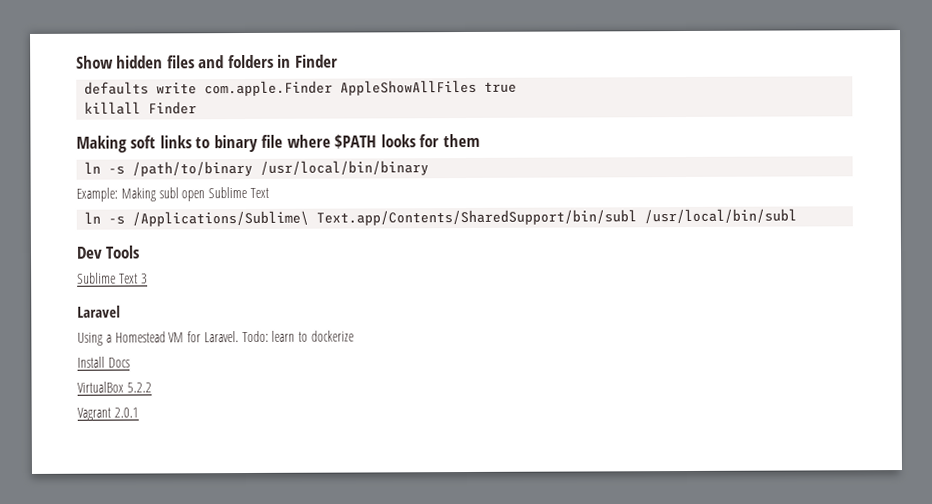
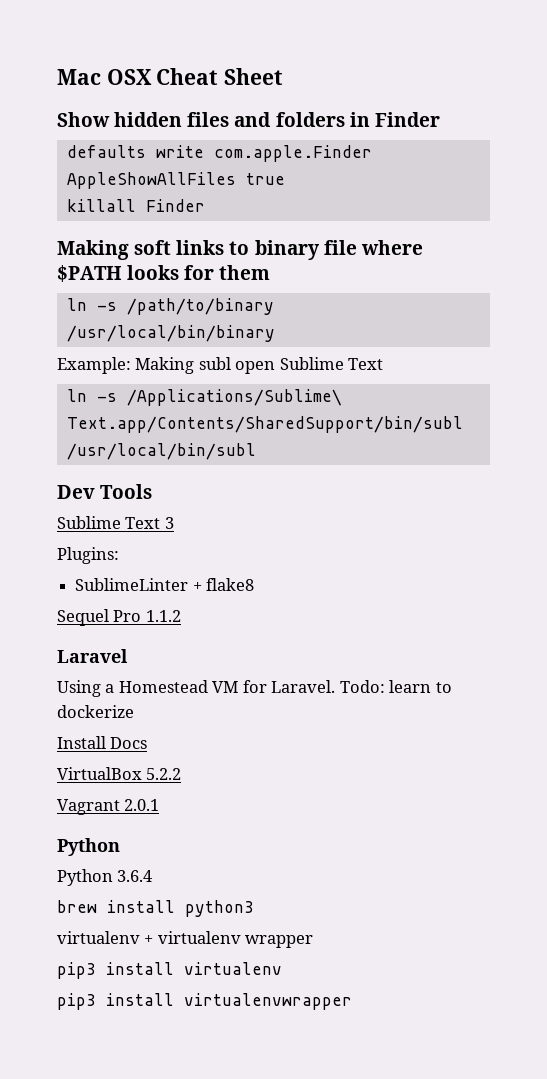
(76, 62) none -> [57,68,284,85] Mac OSX Cheat Sheet //
(148, 278) none -> [57,547,119,564] [75,578,255,591] [57,609,181,626] // Plugins: // SublimeLinter + flake8 // Sequel Pro 1.1.2
(139, 412) none -> [57,838,120,856] [57,869,153,886] [57,900,254,917] [57,931,314,948] [57,962,282,979] [57,993,352,1010] // Python // Python 3.6.4 // brew install python3 // virtualenv + virtualenv wrapper // pip3 install virtualenv // pip3 install virtualenvwrapper

